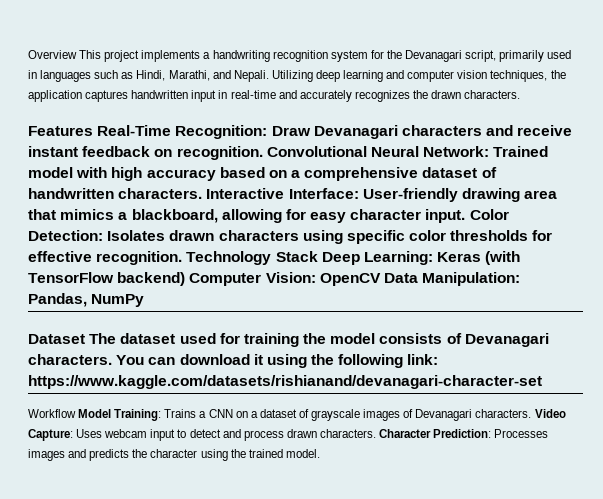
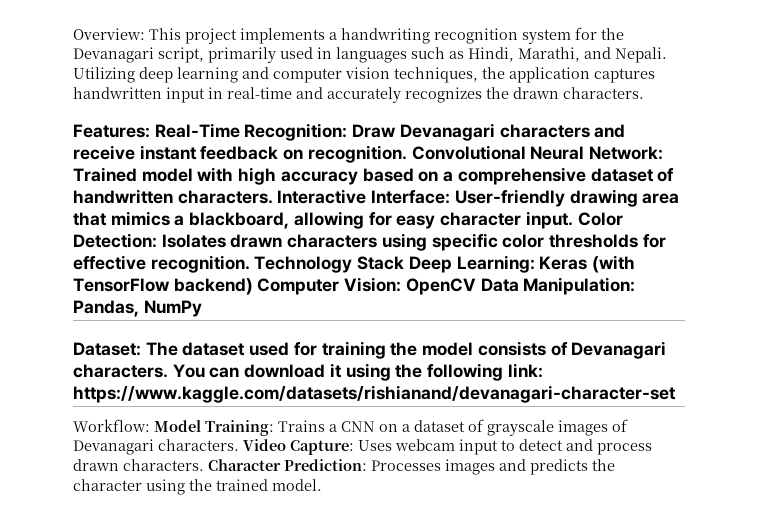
[28,50,77,59] Overview -> [73,28,145,40] Overview:
[28,126,93,136] Features -> [73,124,150,138] Features:
[28,334,85,344] Dataset -> [73,342,141,356] Dataset:
[28,409,76,418] Workflow -> [73,419,150,432] Workflow:

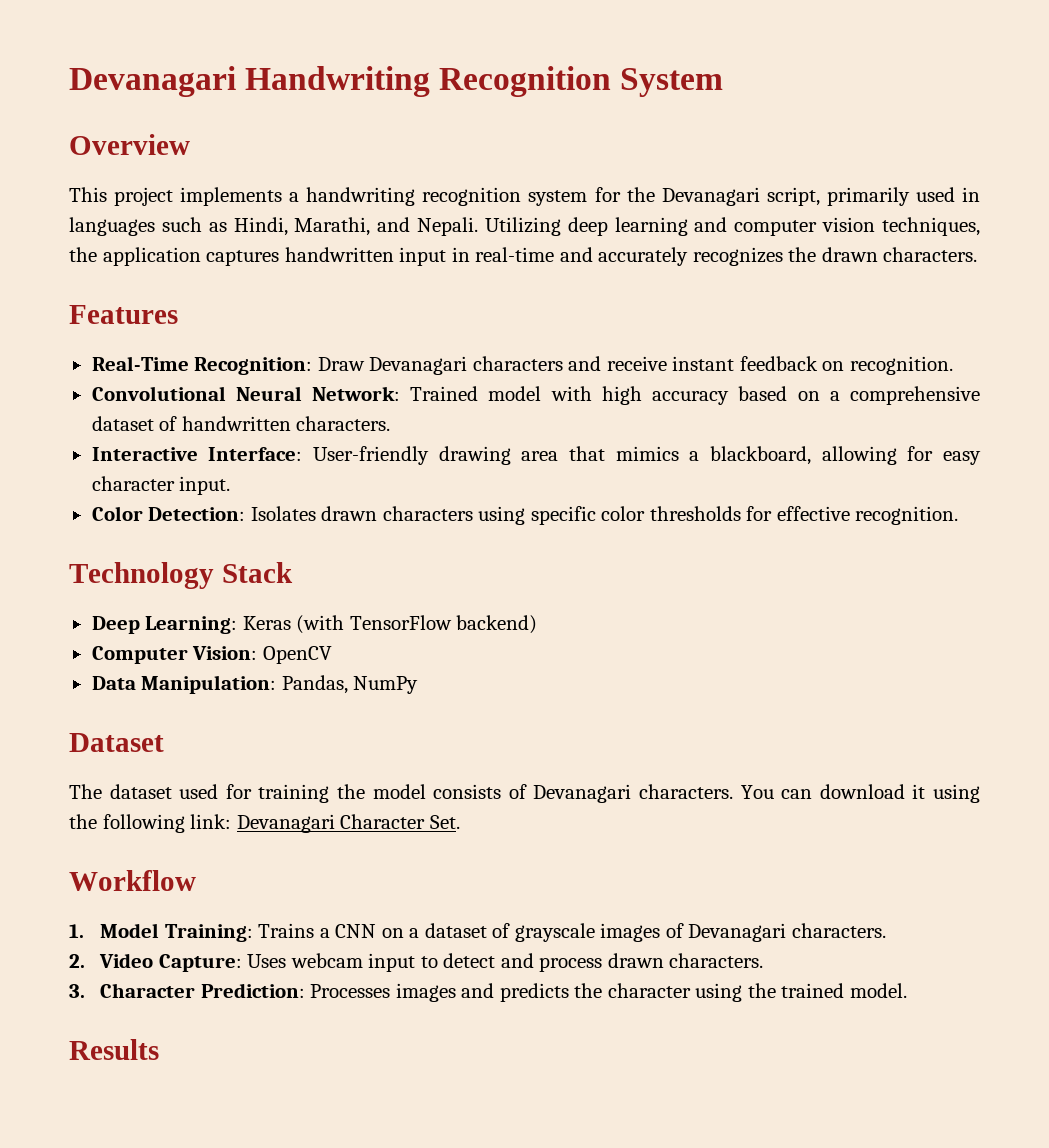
[73,28,145,40] Overview: -> [69,66,724,97] [69,134,190,155] Devanagari Handwriting Recognition System // Overview //
[73,124,150,138] Features: -> [69,305,178,324] Features //
(407, 154) none -> (953, 365) //
(273, 197) none -> (391, 423) //
(573, 220) none -> (231, 485) //
(250, 264) none -> (959, 515) //
(405, 263) none -> (293, 572) //
(253, 286) none -> (538, 624) //
(476, 286) none -> (332, 655) //
[73,342,141,356] Dataset: -> [69,733,164,752] Dataset //
[73,385,676,403] [73,419,150,432] https://www.kaggle.com/datasets/rishianand/devanagari-character-set // Workflow: -> [236,814,460,833] [69,870,196,891] [69,924,84,938] Devanagari Character Set. // Workflow // 1.
(239, 445) none -> [69,954,85,968] // 2.
(204, 465) none -> [69,984,85,998] // 3.
(322, 485) none -> [69,1039,159,1060] // Results

